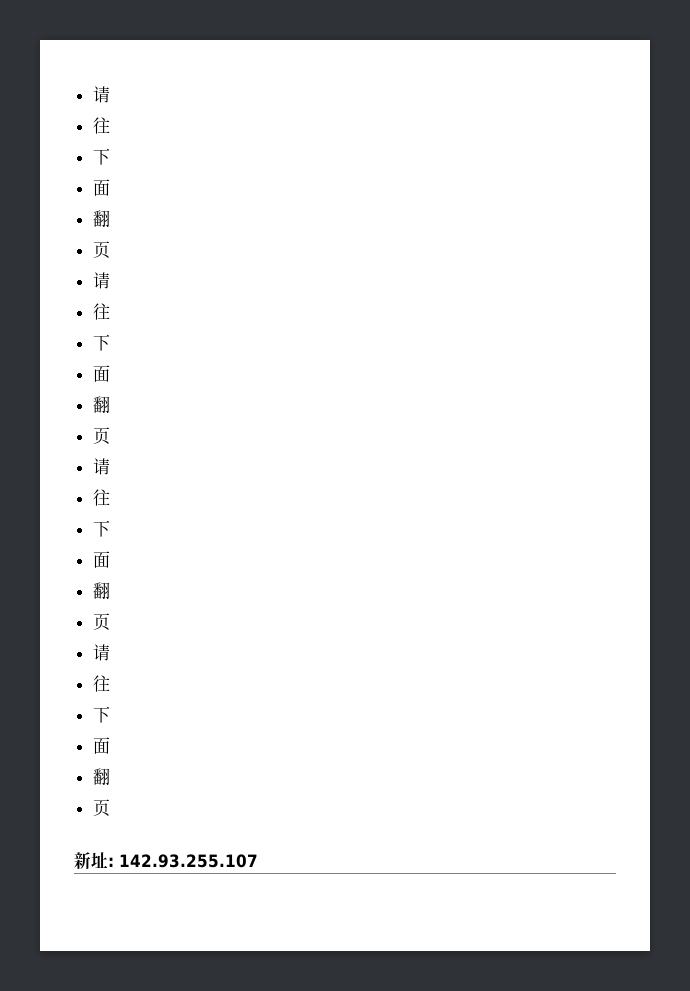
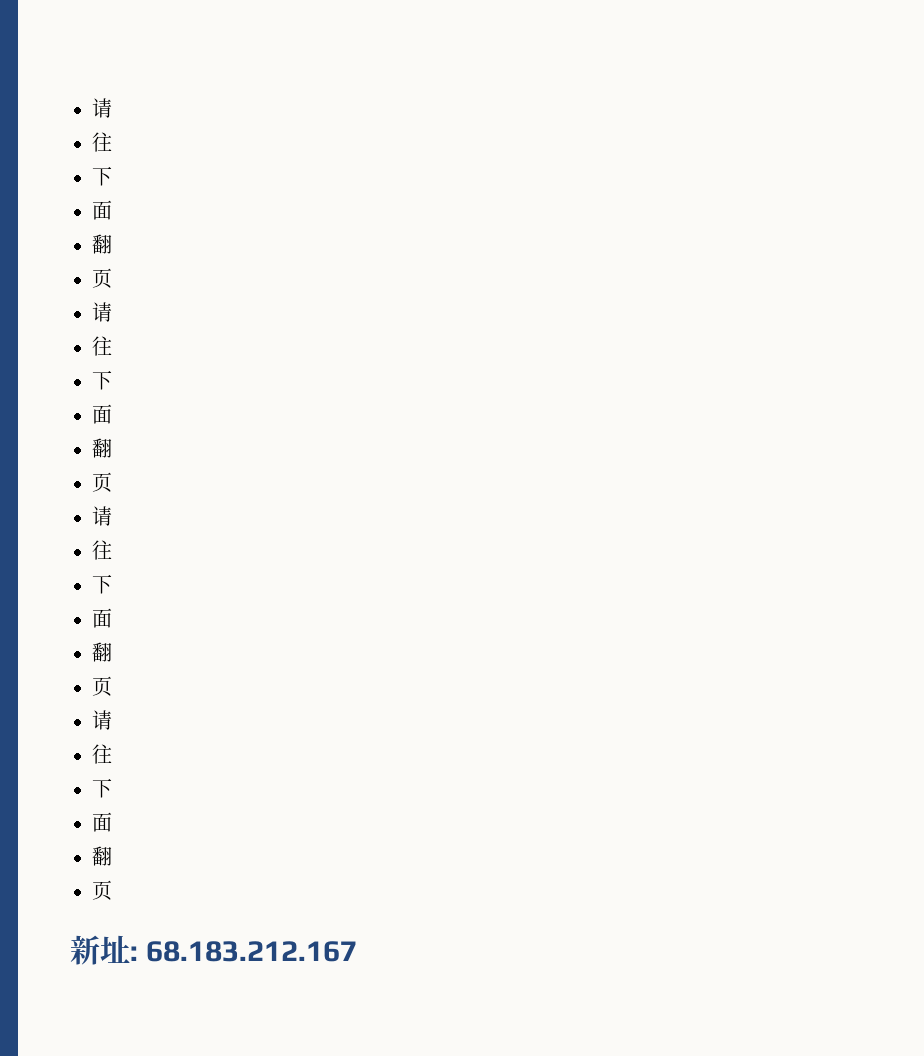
[119,854,258,868] 142.93.255.107 -> [146,941,358,962] 68.183.212.167

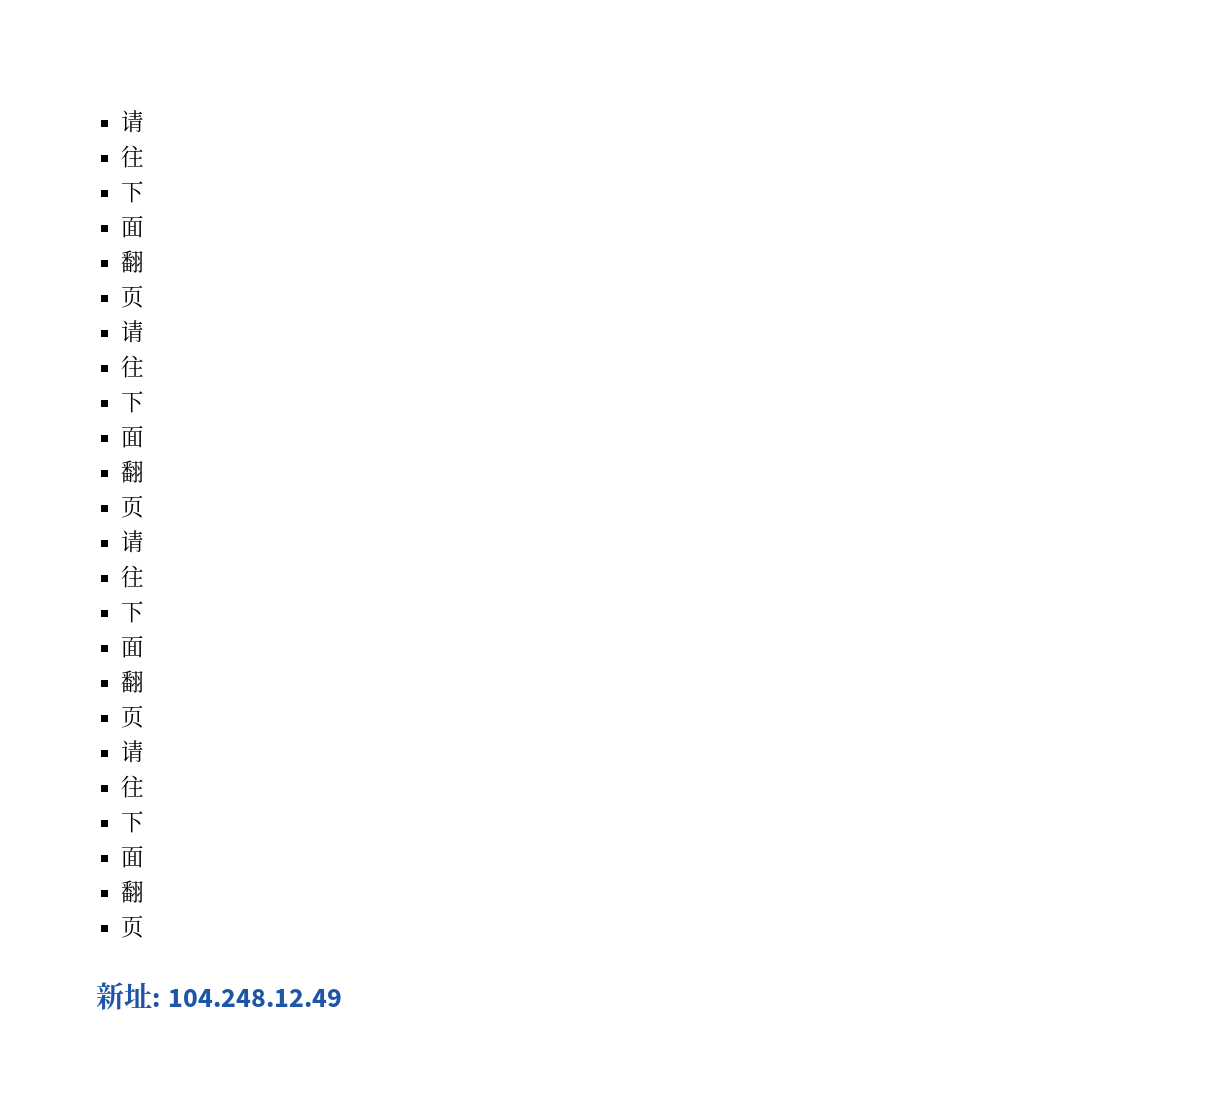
[146,941,358,962] 68.183.212.167 -> [167,989,342,1007] 104.248.12.49

